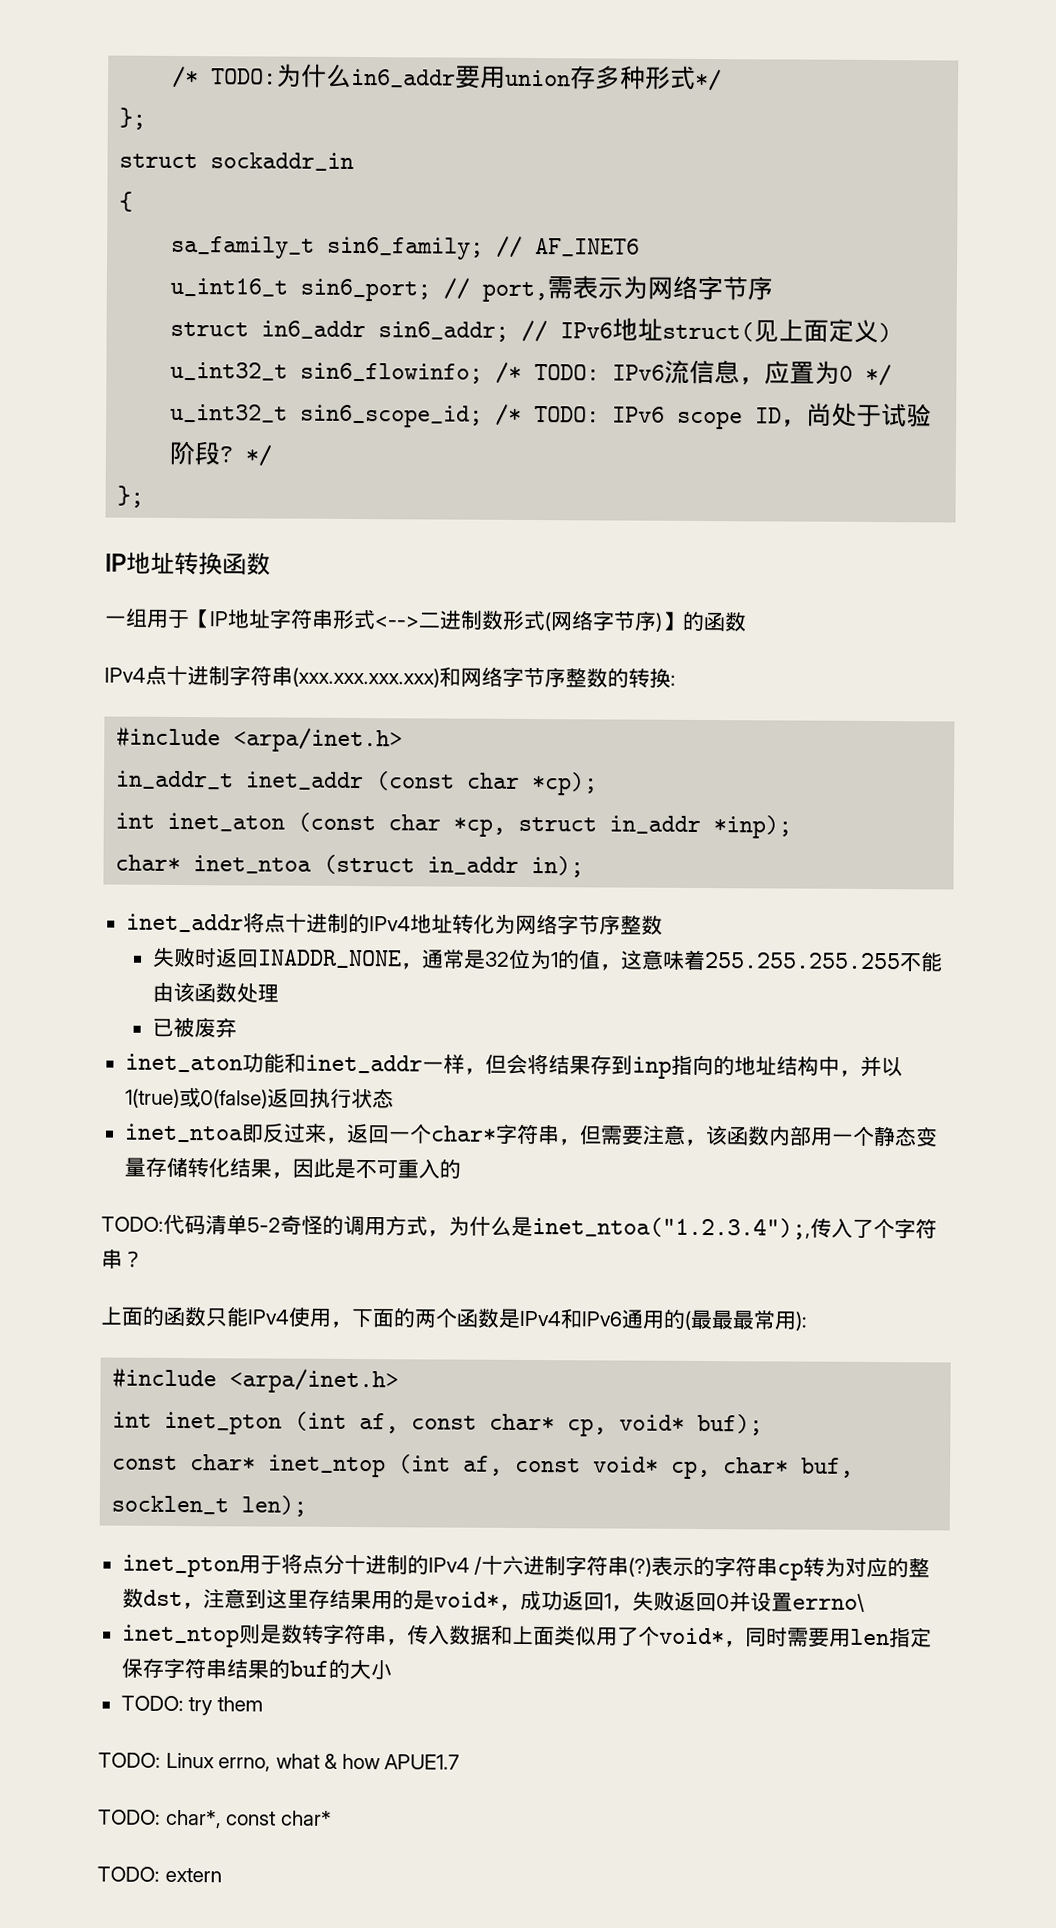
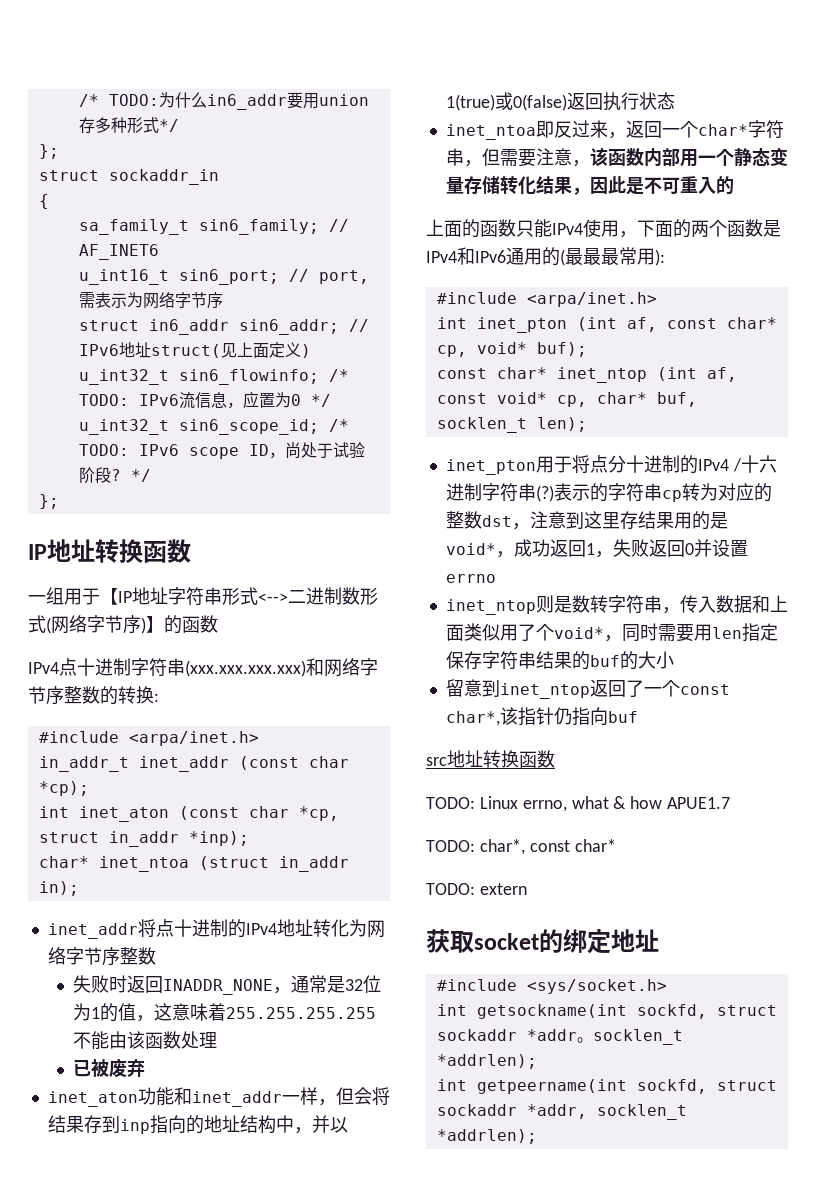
[101,1214,937,1240] [101,1249,144,1269] // TODO:代码清单5-2奇怪的调用方式，为什么是inet_ntoa("1.2.3.4");,传入了个字符串？ -> (734, 185) none
[791,1593,865,1612] errno\ -> [445,574,496,583] errno
[120,1695,263,1716] TODO: try them -> [445,679,730,699] [445,707,638,726] [426,750,555,768] 留意到inet_ntop返回了一个const char*,该指针仍指向buf // src地址转换函数
(222, 1875) none -> [426,929,659,954] [436,979,667,994] [436,1004,777,1019] [436,1029,683,1045] [436,1054,537,1069] [436,1079,777,1094] [436,1104,687,1120] [436,1129,537,1144] // 获取socket的绑定地址 // #include <sys/socket.h> // int getsockname(int sockfd, struct sockaddr *addr。socklen_t *addrlen); // int getpeername(int sockfd, struct sockaddr *addr, socklen_t *addrlen);

